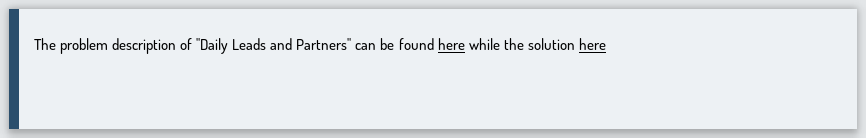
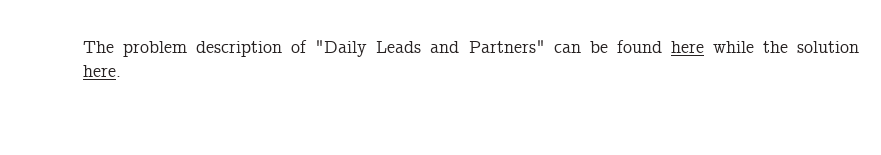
[578,38,606,50] here -> [83,65,121,77] here.

